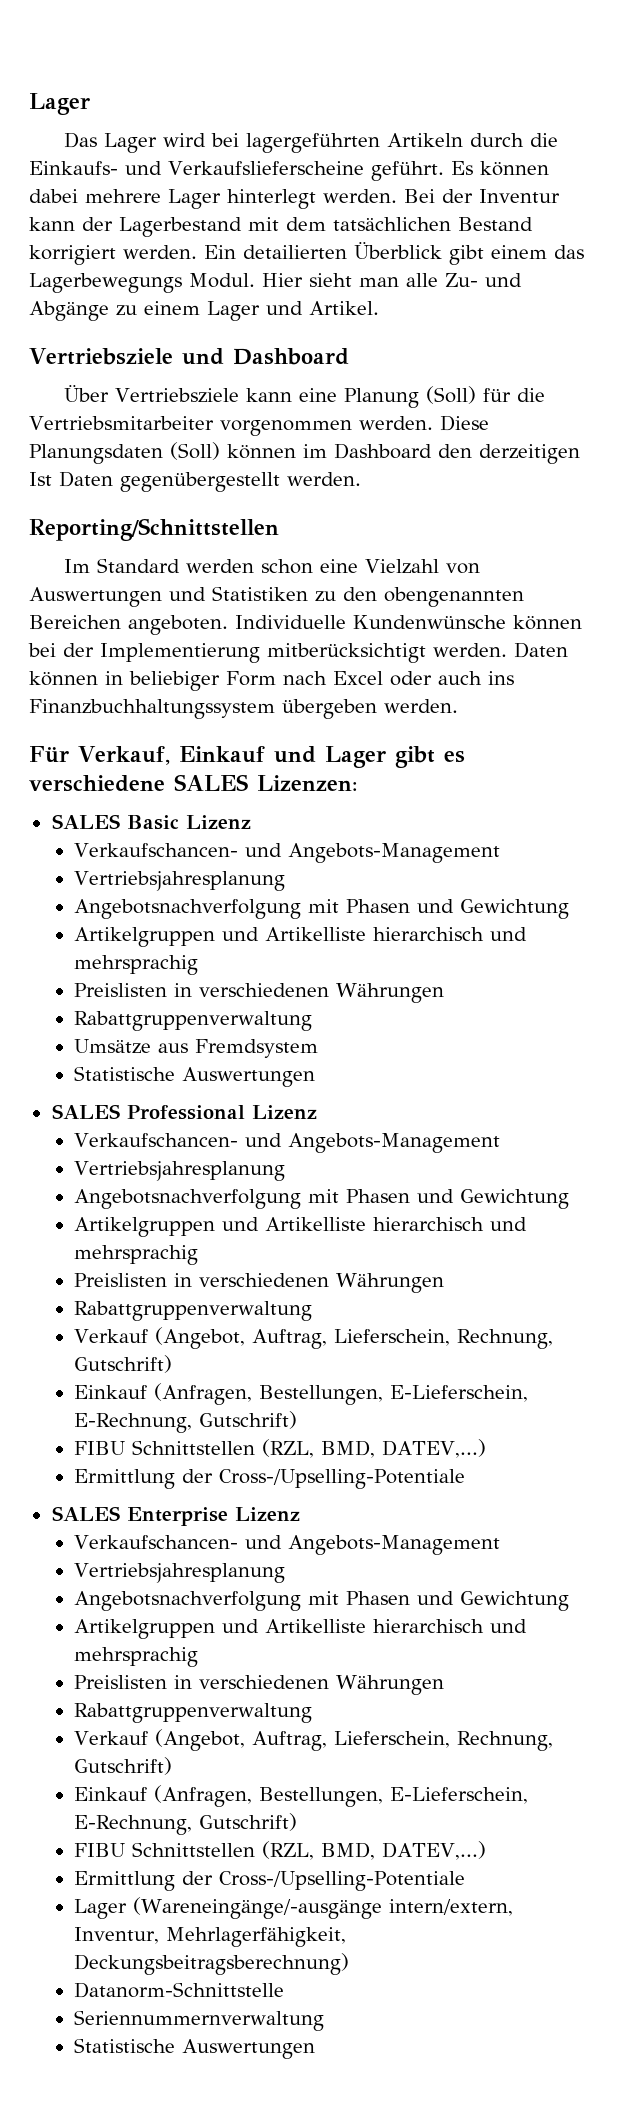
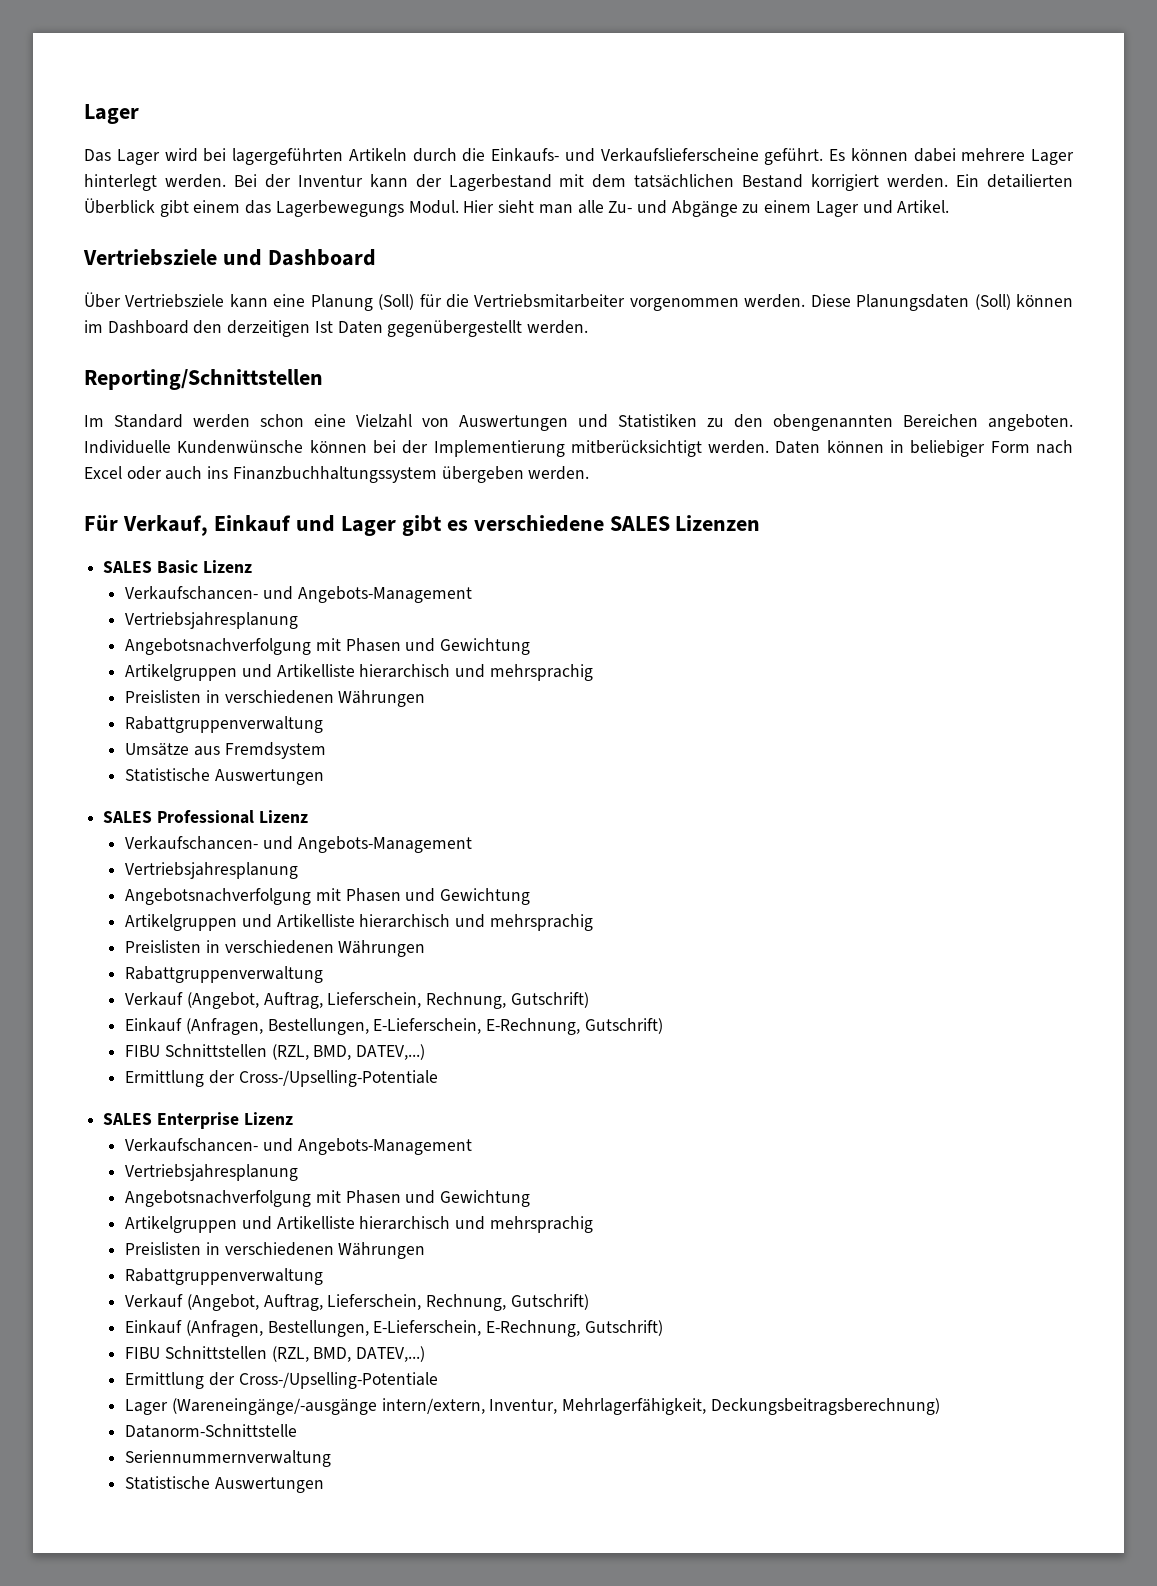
[257,775,358,791] Lizenzen: -> [675,515,761,531] Lizenzen

